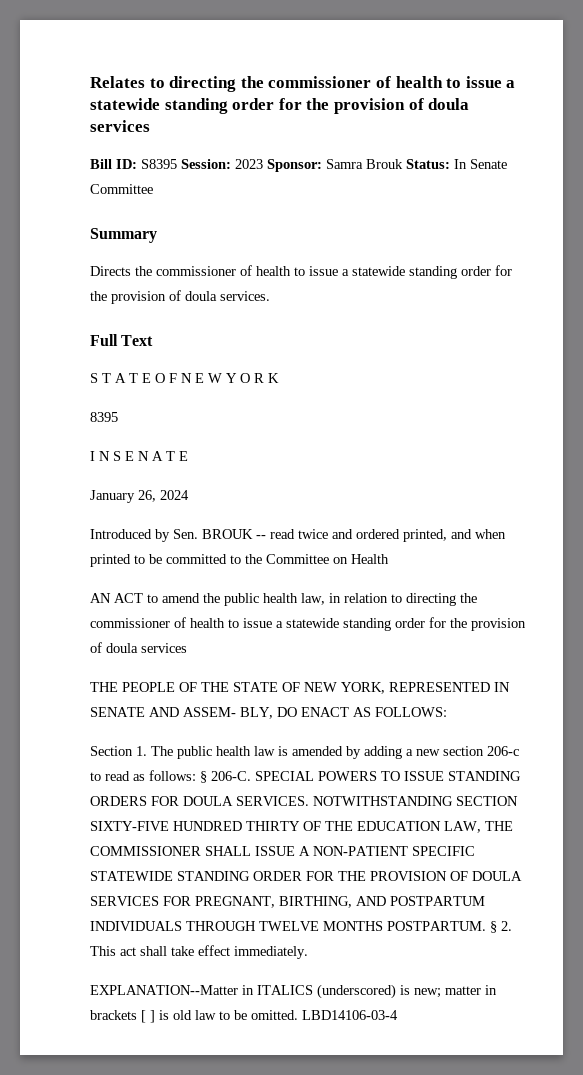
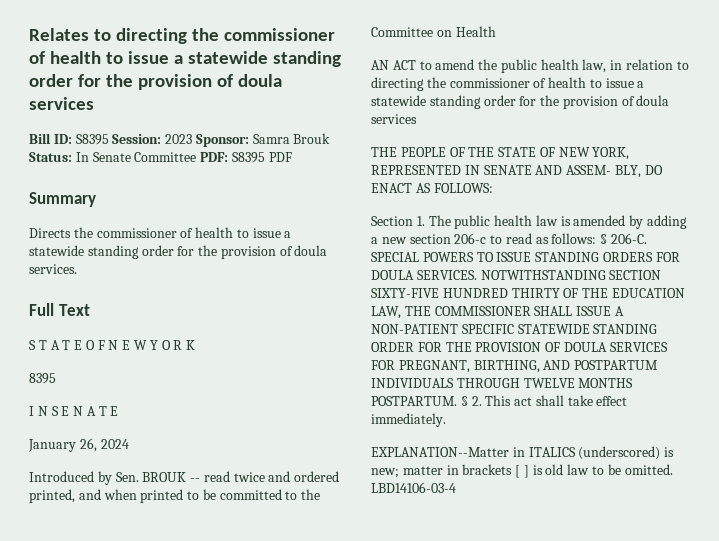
(153, 189) none -> [200,152,292,163] PDF: S8395 PDF

